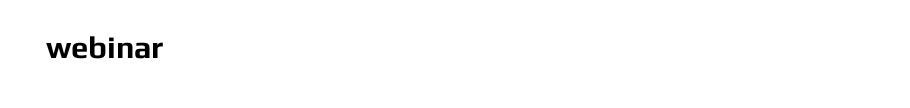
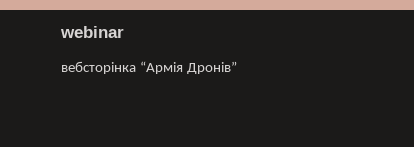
(163, 47) none -> [61,61,237,74] // вебсторінка “Армія Дронів”

